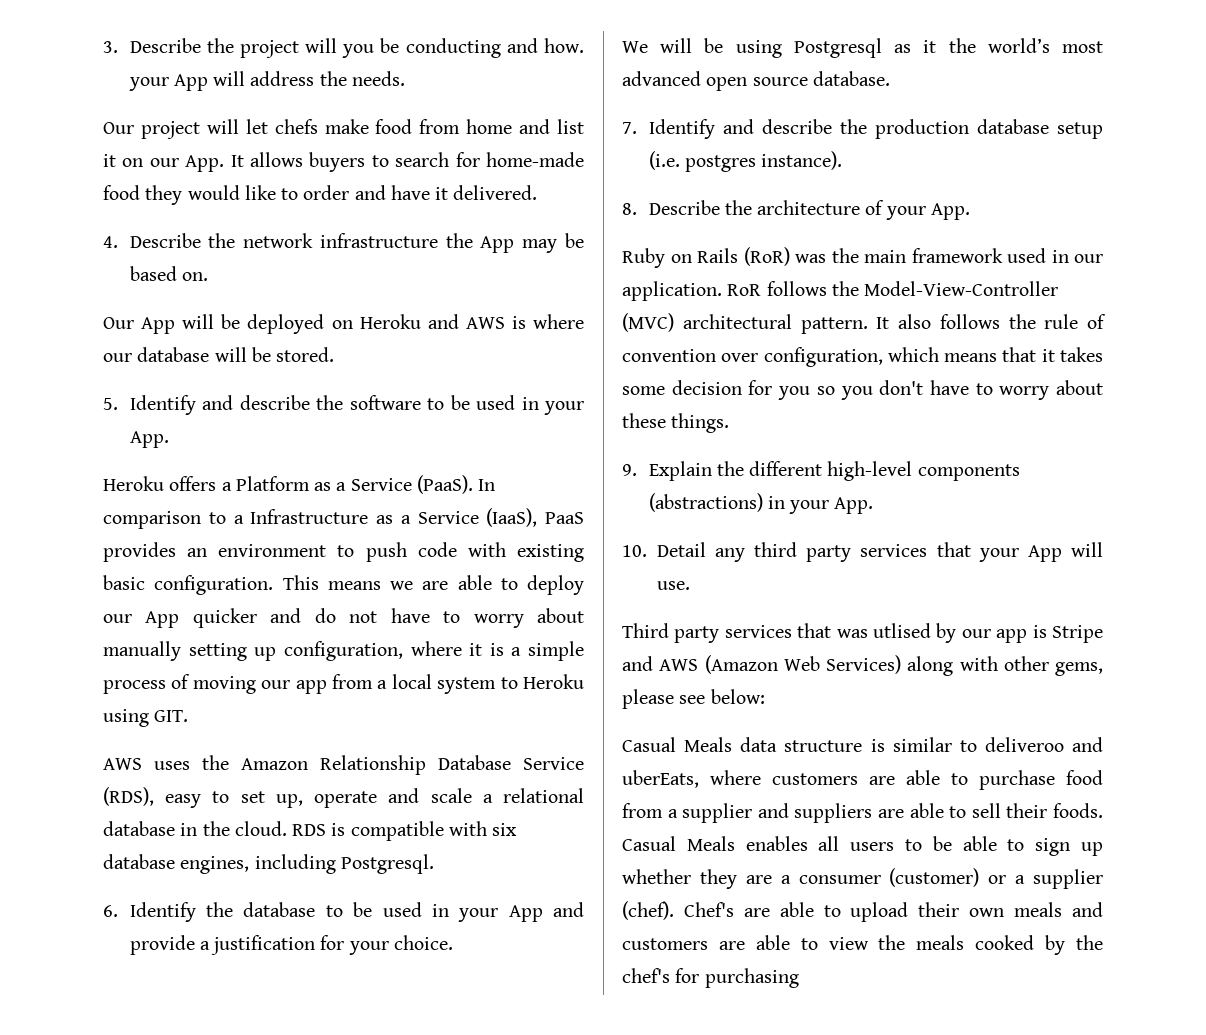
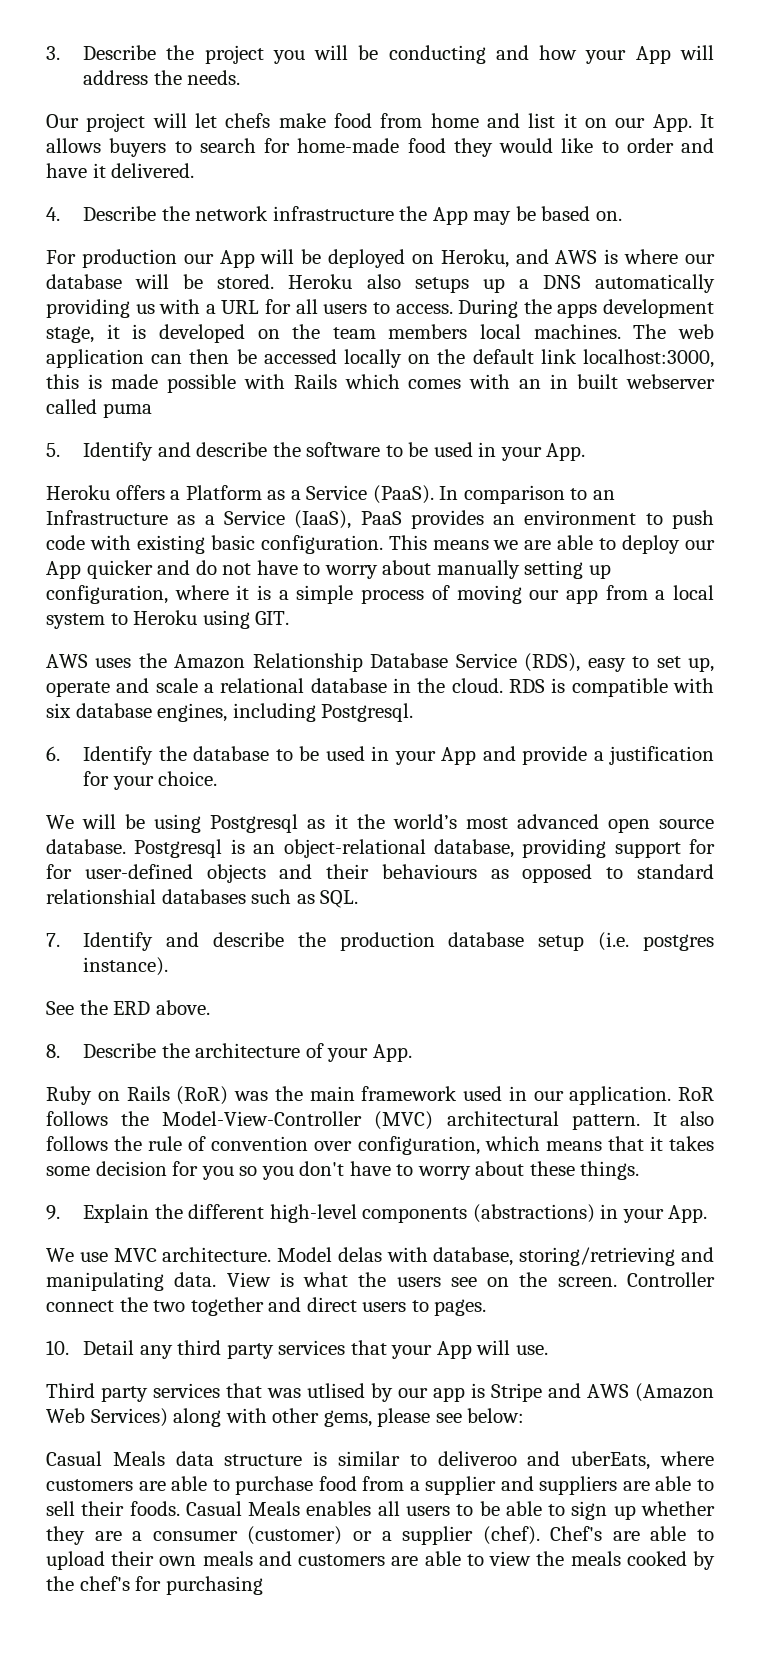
[305,38,375,58] will you -> [272,45,349,64] you will
[544,38,584,53] how. -> [539,45,578,60] how
[103,317,134,329] Our -> [46,249,214,268] For production our
[359,314,421,329] Heroku -> [440,249,509,268] Heroku,
(335, 354) none -> [288,274,716,293] [46,299,715,318] [46,324,714,343] [46,349,714,368] [46,374,715,393] [46,399,152,418] Heroku also setups up a DNS automatically providing us with a URL for all users to access. During the apps development stage, it is developed on the team members local machines. The web application can then be accessed locally on the default link localhost:3000, this is made possible with Rails which comes with an in built webserver called puma
[233,515,244,524] a -> [592,490,615,500] an
(890, 78) none -> [134,839,715,858] [46,864,714,883] [46,889,359,908] Postgresql is an object-relational database, providing support for for user-defined objects and their behaviours as opposed to standard relationshial databases such as SQL.
(843, 160) none -> [46,1000,210,1015] // See the ERD above.
(874, 505) none -> [46,1247,714,1266] [46,1272,715,1291] [46,1297,487,1316] // We use MVC architecture. Model delas with database, storing/retrieving and manipulating data. View is what the users see on the screen. Controller connect the two together and direct users to pages.

